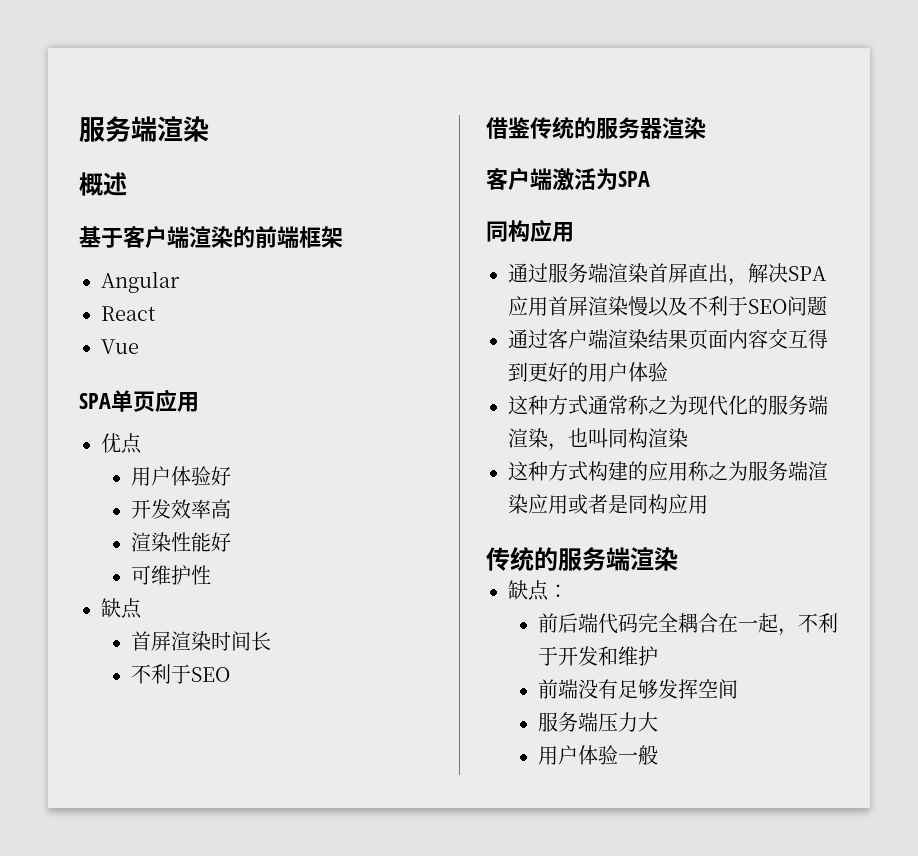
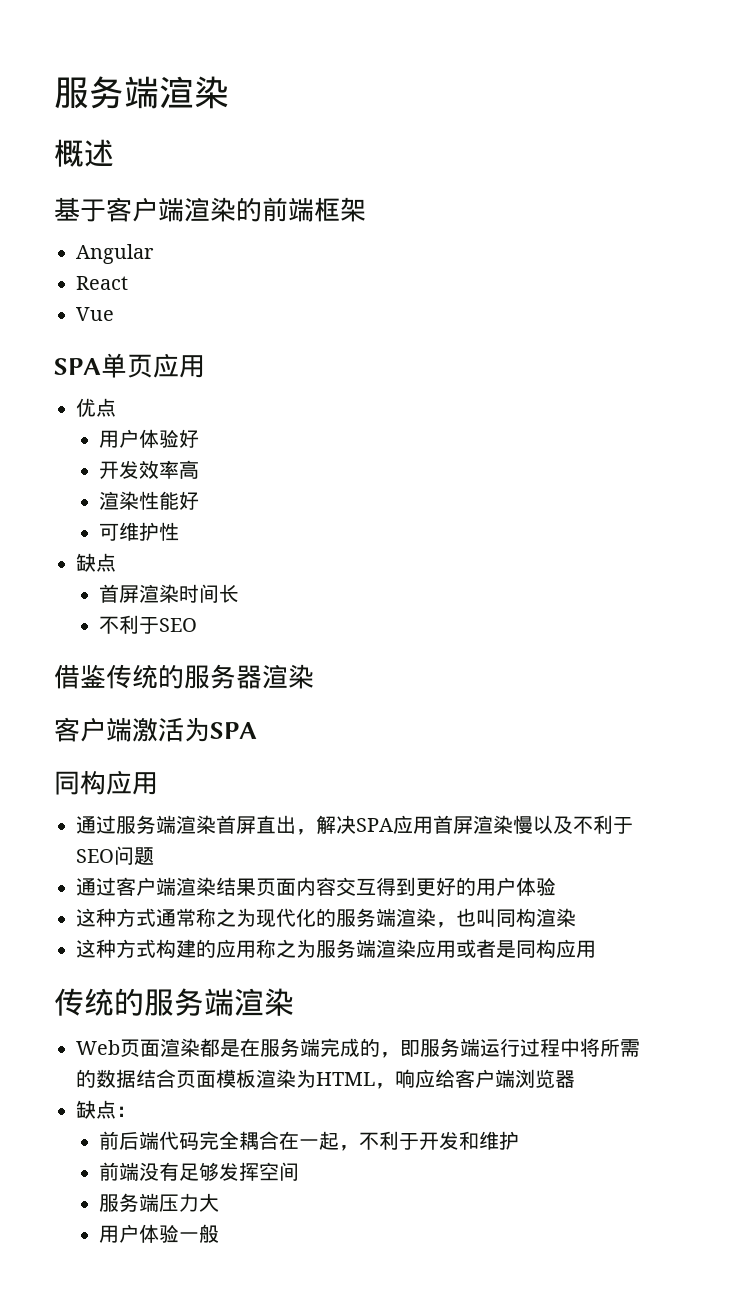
(678, 559) none -> [76,1038,640,1058] [76,1069,575,1089] // Web页面渲染都是在服务端完成的，即服务端运行过程中将所需的数据结合页面模板渲染为HTML，响应给客户端浏览器

